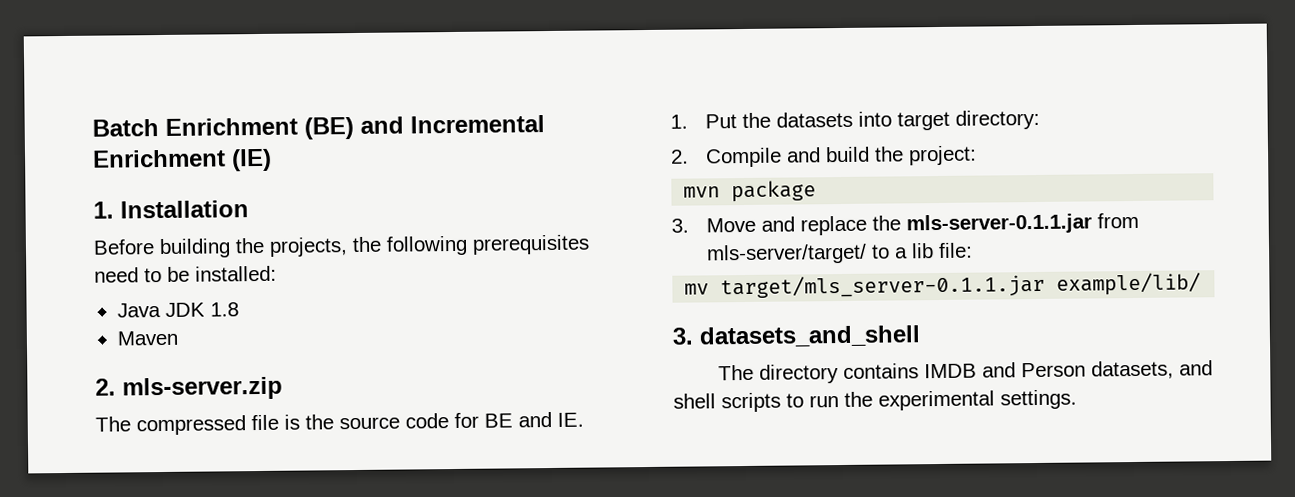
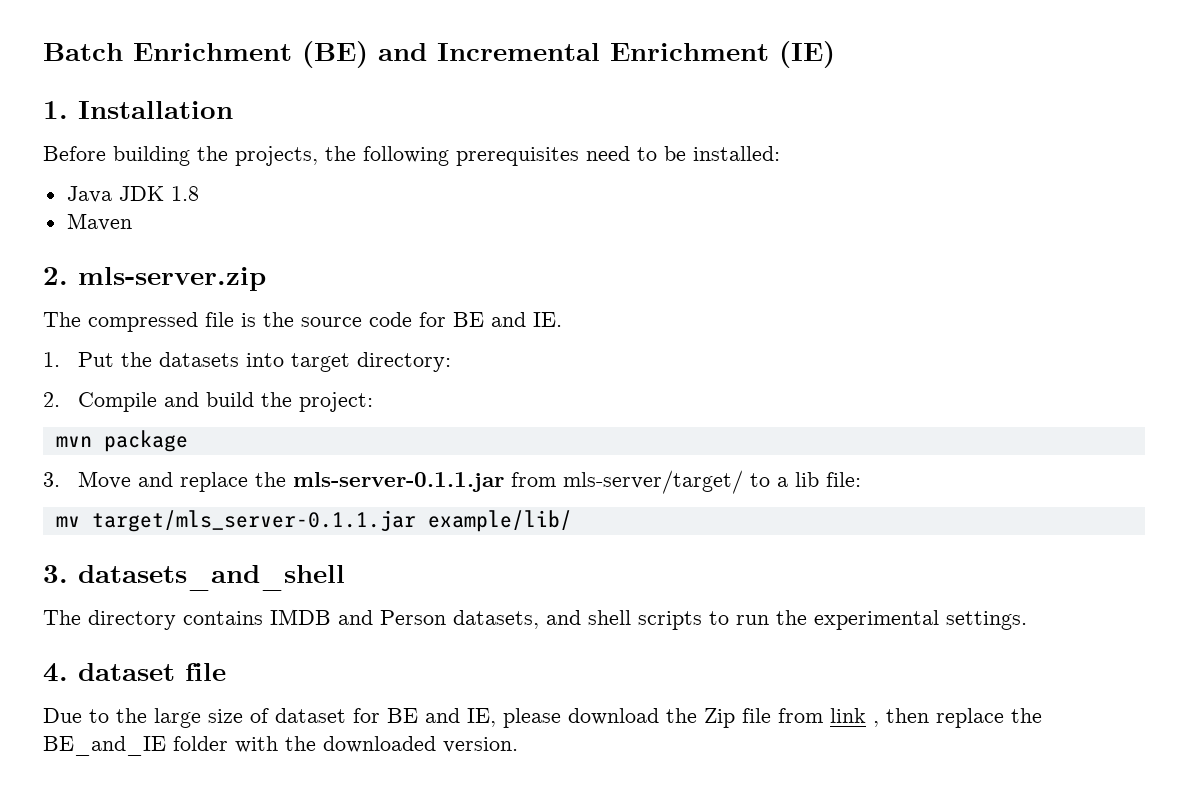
(1077, 399) none -> [43,663,226,682] [43,708,1042,728] [43,736,518,756] // 4. dataset file // Due to the large size of dataset for BE and IE, please download the Zip file from link , then replace the BE_and_IE folder with the downloaded version.

